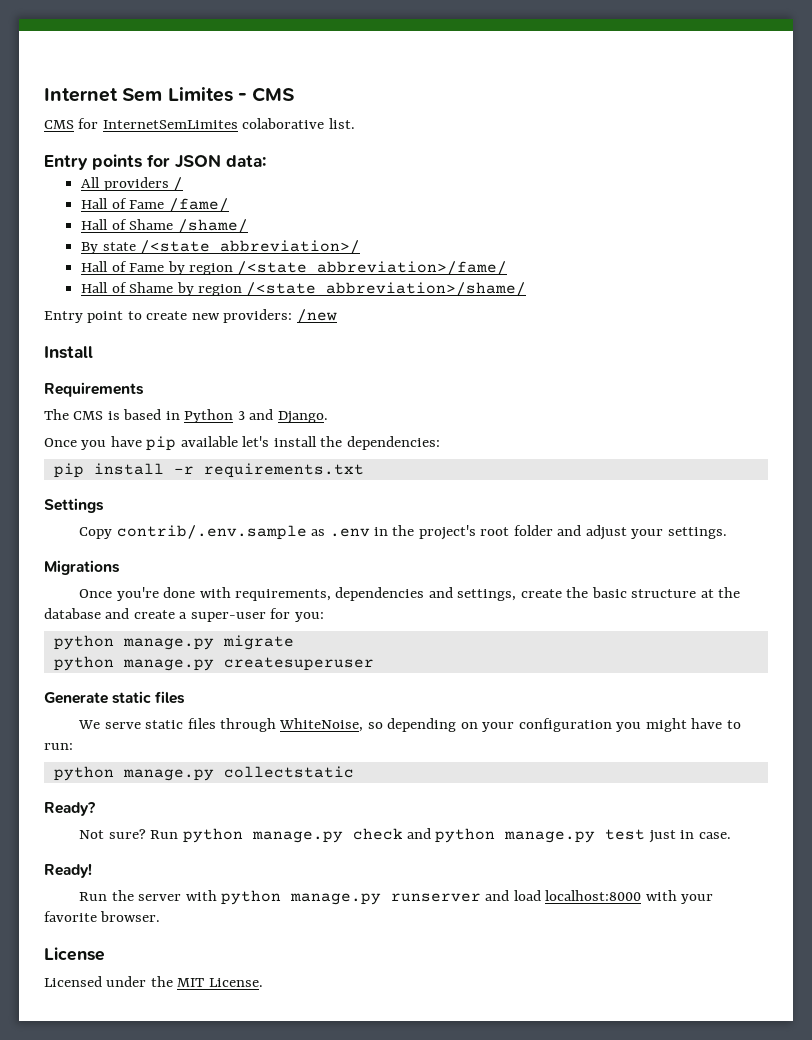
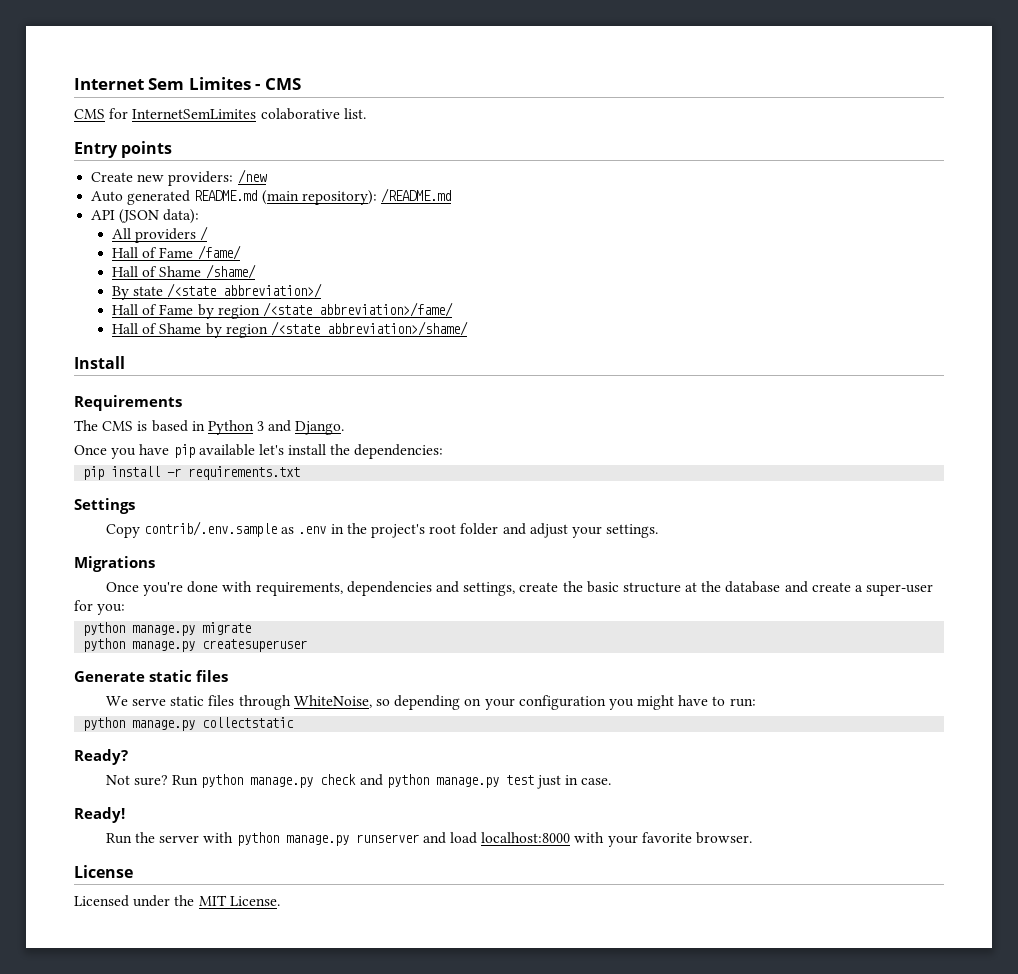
[147,154,266,168] for JSON data: -> [91,169,267,186] [91,188,451,205] [91,209,200,224] // Create new providers: /new // Auto generated README.md (main repository): /README.md // API (JSON data):
[44,309,337,323] // Entry point to create new providers: /new -> (469, 328) none

